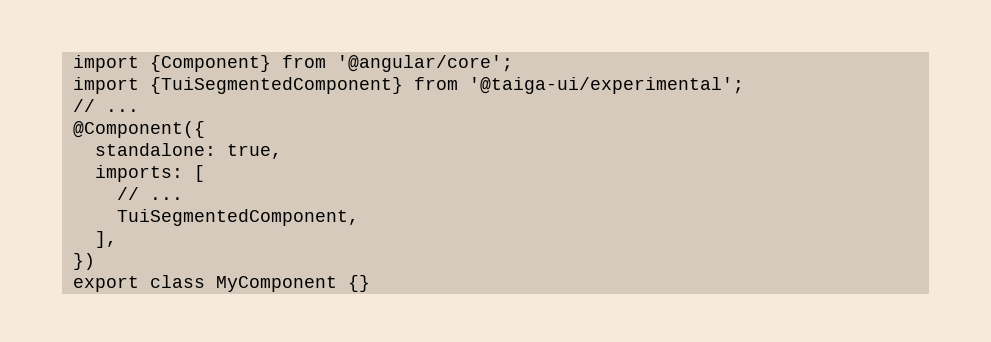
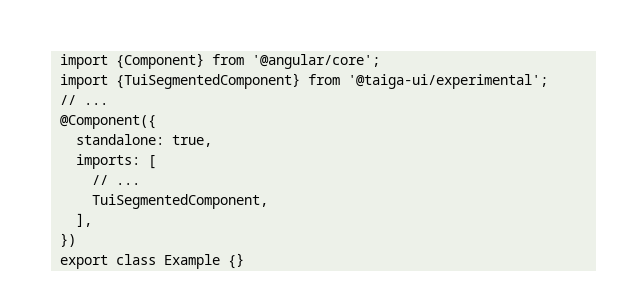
[215,276,337,292] MyComponent -> [164,254,221,269] Example

